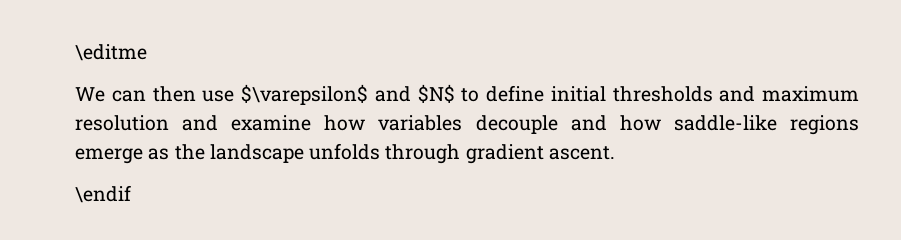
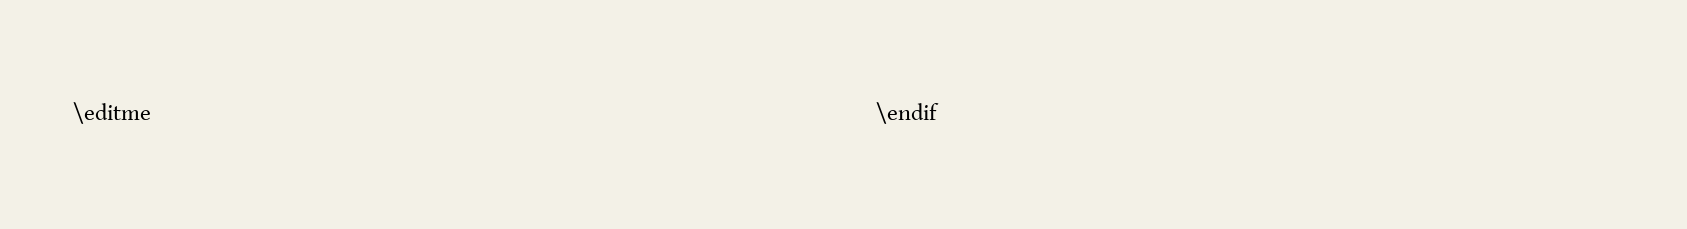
[75,84,859,105] [75,115,859,135] [75,143,615,164] // We can then use $\varepsilon$ and $N$ to define initial thresholds and maximum resolution and examine how variables decouple and how saddle-like regions emerge as the landscape unfolds through gradient ascent. -> (151, 113) none

